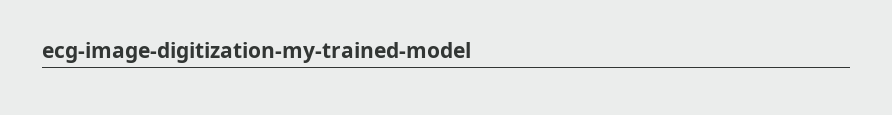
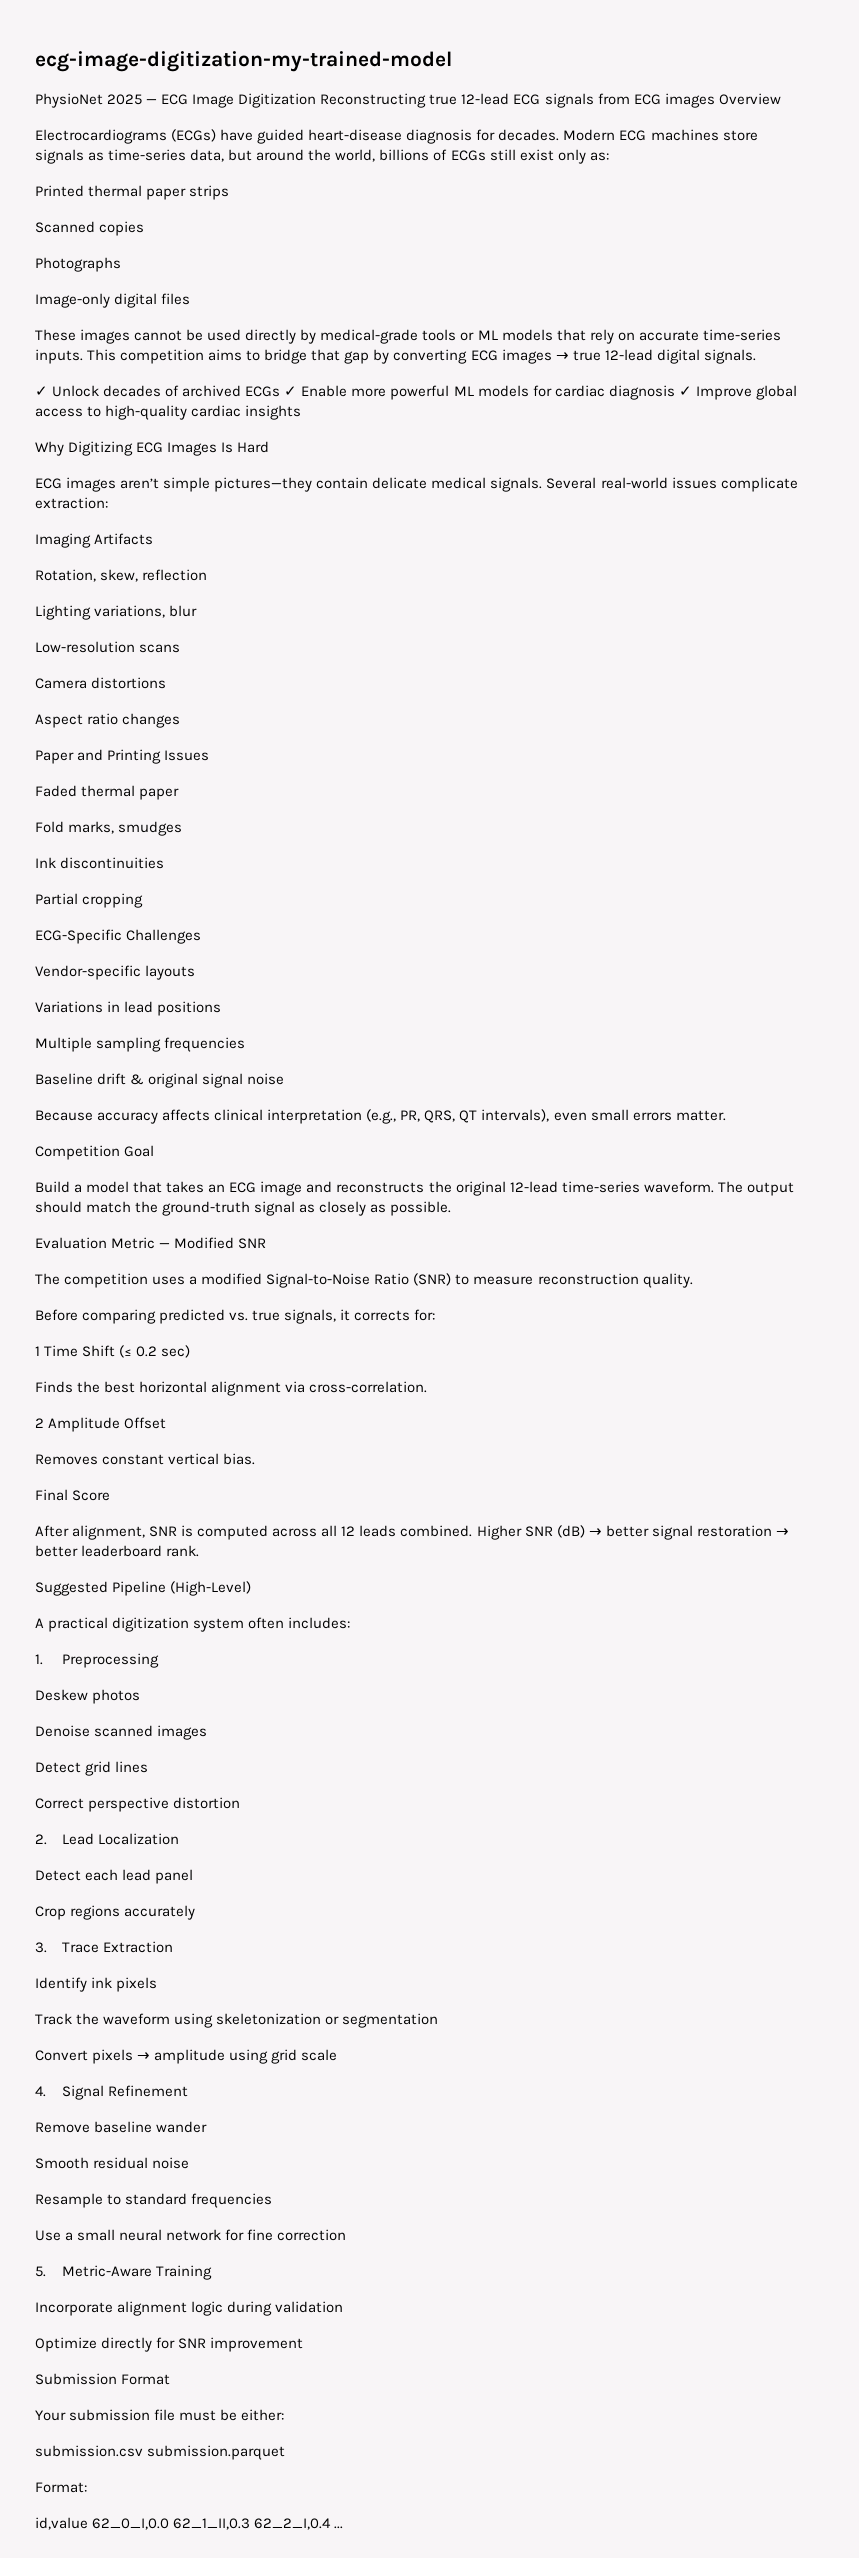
(471, 52) none -> [35,93,781,108] [35,129,758,144] [35,149,609,164] [35,185,230,200] [35,221,145,236] [35,257,121,272] [35,293,191,308] [35,329,781,344] [35,349,756,364] [35,385,797,400] [35,405,302,420] [35,441,270,456] [35,477,798,492] [35,497,108,509] [35,533,154,548] [35,569,208,582] [35,605,198,620] [35,641,181,653] [35,677,167,689] [35,713,181,728] [35,749,210,764] [35,785,180,800] [35,821,183,836] [35,857,165,869] [35,893,144,908] [35,929,202,944] [35,965,196,980] [35,1001,222,1016] [35,1037,246,1052] [35,1073,285,1088] [35,1109,726,1124] [35,1145,155,1160] [35,1181,794,1196] [35,1201,452,1216] [35,1237,267,1249] [35,1273,693,1288] [35,1309,436,1324] [35,1345,191,1358] [35,1381,428,1396] [35,1417,167,1432] [35,1453,256,1465] [35,1489,111,1501] [35,1525,789,1540] [35,1545,200,1557] [35,1581,252,1596] [35,1617,351,1632] [35,1653,159,1668] [35,1689,141,1704] [35,1725,208,1740] [35,1761,149,1776] [35,1797,241,1812] [35,1833,179,1845] [35,1869,194,1884] [35,1905,196,1920] [35,1941,173,1953] [35,1977,158,1992] [35,2013,439,2028] [35,2049,338,2064] [35,2085,188,2100] [35,2121,208,2133] [35,2157,190,2169] [35,2193,273,2208] [35,2229,347,2241] [35,2265,212,2280] [35,2301,344,2316] [35,2337,304,2352] [35,2373,171,2385] [35,2409,285,2421] [35,2445,286,2460] [35,2482,87,2493] [35,2517,344,2530] // PhysioNet 2025 — ECG Image Digitization Reconstructing true 12-lead ECG signals from ECG images Overview // Electrocardiograms (ECGs) have guided heart-disease diagnosis for decades. Modern ECG machines store signals as time-series data, but around the world, billions of ECGs still exist only as: // Printed thermal paper strips // Scanned copies // Photographs // Image-only digital files // These images cannot be used directly by medical-grade tools or ML models that rely on accurate time-series inputs. This competition aims to bridge that gap by converting ECG images → true 12-lead digital signals. // ✓ Unlock decades of archived ECGs ✓ Enable more powerful ML models for cardiac diagnosis ✓ Improve global access to high-quality cardiac insights // Why Digitizing ECG Images Is Hard // ECG images aren’t simple pictures—they contain delicate medical signals. Several real-world issues complicate extraction: // Imaging Artifacts // Rotation, skew, reflection // Lighting variations, blur // Low-resolution scans // Camera distortions // Aspect ratio changes // Paper and Printing Issues // Faded thermal paper // Fold marks, smudges // Ink discontinuities // Partial cropping // ECG-Specific Challenges // Vendor-specific layouts // Variations in lead positions // Multiple sampling frequencies // Baseline drift & original signal noise // Because accuracy affects clinical interpretation (e.g., PR, QRS, QT intervals), even small errors matter. // Competition Goal // Build a model that takes an ECG image and reconstructs the original 12-lead time-series waveform. The output should match the ground-truth signal as closely as possible. // Evaluation Metric — Modified SNR // The competition uses a modified Signal-to-Noise Ratio (SNR) to measure reconstruction quality. // Before comparing predicted vs. true signals, it corrects for: // 1 Time Shift (≤ 0.2 sec) // Finds the best horizontal alignment via cross-correlation. // 2 Amplitude Offset // Removes constant vertical bias. // Final Score // After alignment, SNR is computed across all 12 leads combined. Higher SNR (dB) → better signal restoration → better leaderboard rank. // Suggested Pipeline (High-Level) // A practical digitization system often includes: // 1. Preprocessing // Deskew photos // Denoise scanned images // Detect grid lines // Correct perspective distortion // 2. Lead Localization // Detect each lead panel // Crop regions accurately // 3. Trace Extraction // Identify ink pixels // Track the waveform using skeletonization or segmentation // Convert pixels → amplitude using grid scale // 4. Signal Refinement // Remove baseline wander // Smooth residual noise // Resample to standard frequencies // Use a small neural network for fine correction // 5. Metric-Aware Training // Incorporate alignment logic during validation // Optimize directly for SNR improvement // Submission Format // Your submission file must be either: // submission.csv submission.parquet // Format: // id,value 62_0_I,0.0 62_1_II,0.3 62_2_I,0.4 ...

